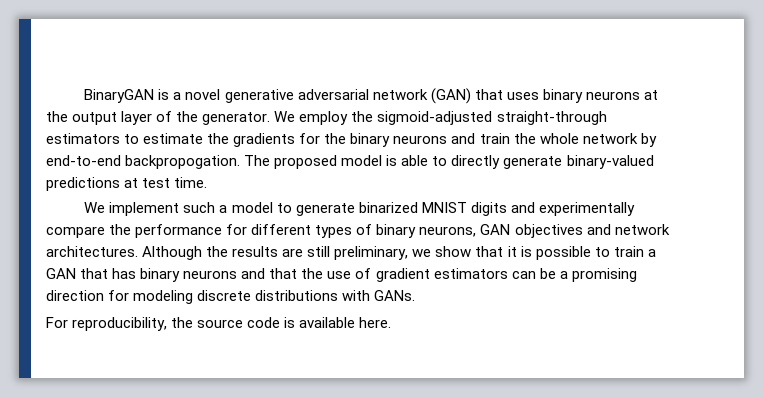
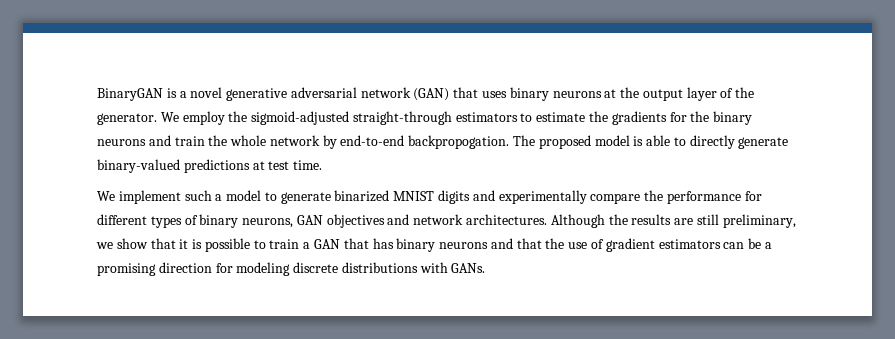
[46,317,392,331] // For reproducibility, the source code is available here. -> (486, 268) none

